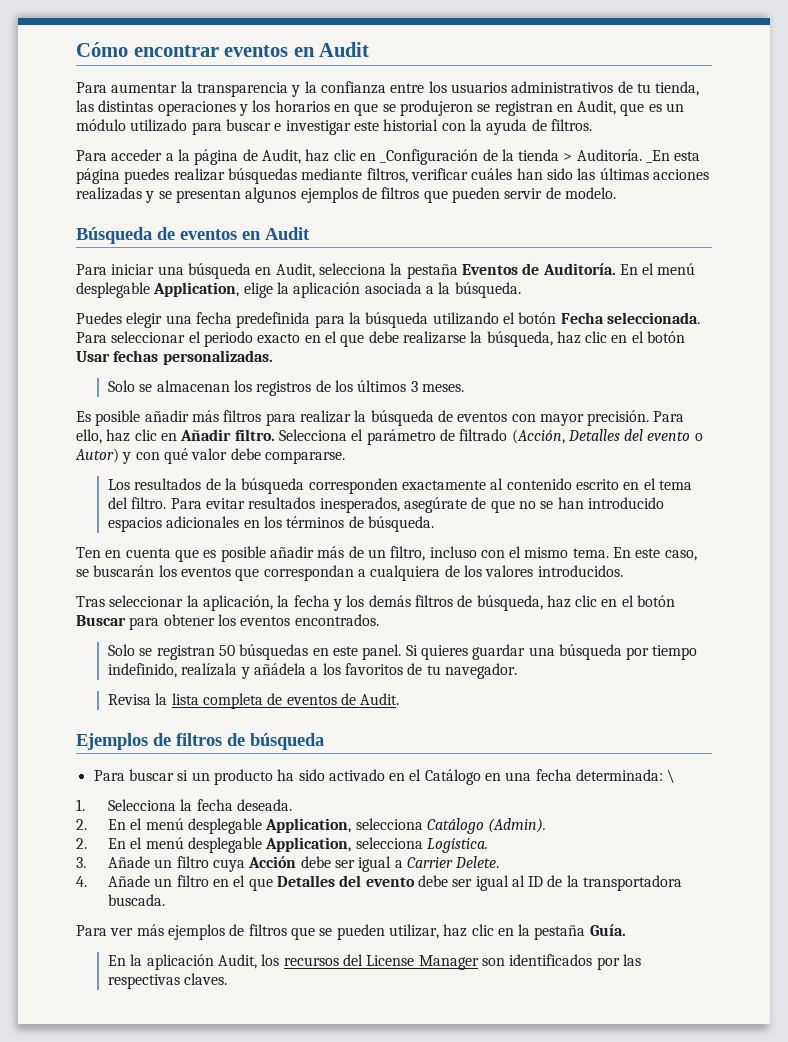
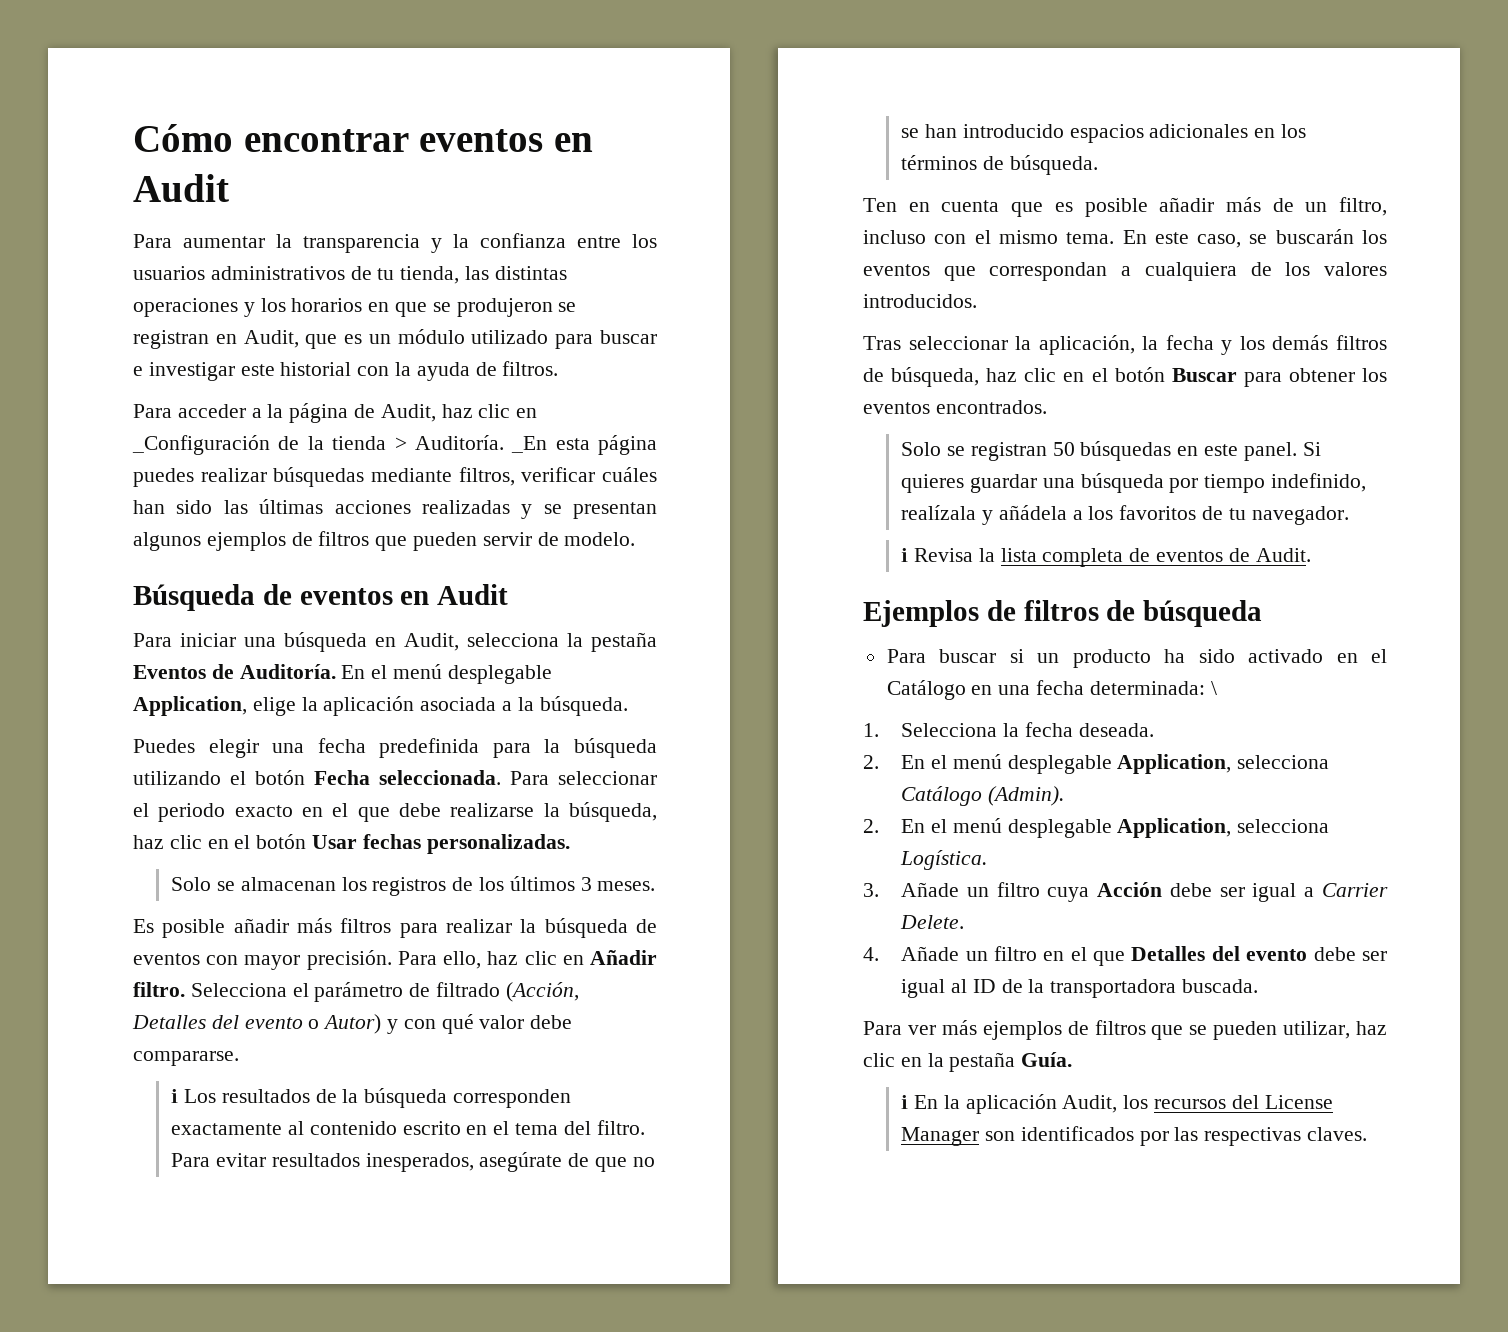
(345, 457) none -> [171,1089,179,1103] ℹ
(517, 671) none -> [901,548,909,562] ℹ
(626, 930) none -> [901,1095,909,1109] ℹ

